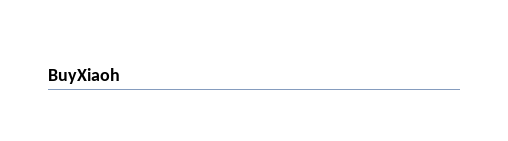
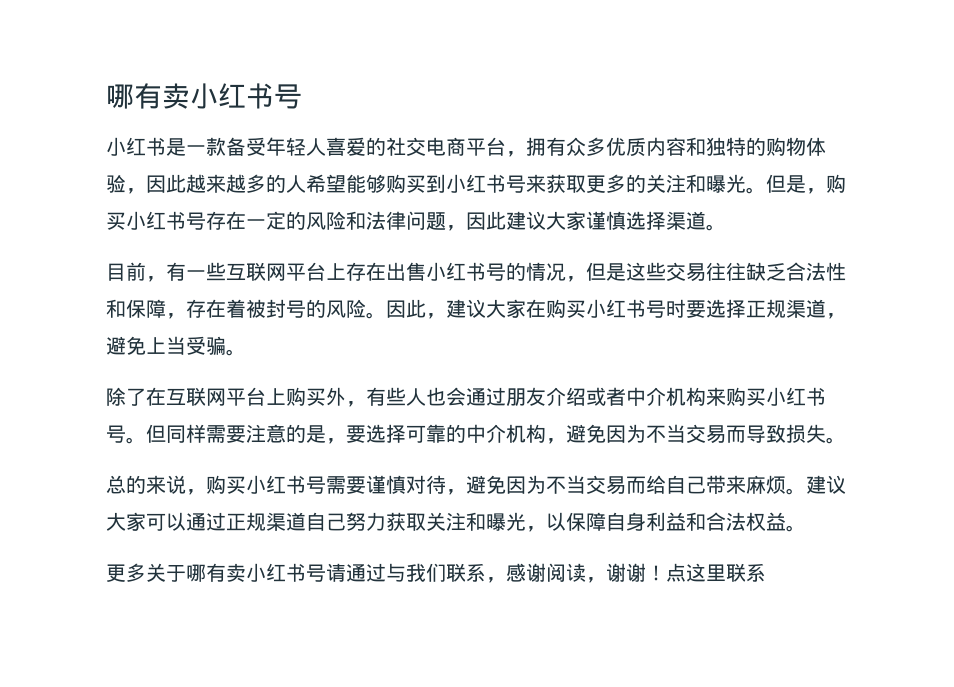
[48,68,120,84] BuyXiaoh -> [106,83,302,109] [106,137,826,157] [106,174,846,194] [106,211,726,231] [106,262,846,282] [106,299,846,319] [106,336,246,356] [106,387,826,407] [106,424,846,444] [106,475,846,495] [106,512,806,532] [106,563,766,583] 哪有卖小红书号 // 小红书是一款备受年轻人喜爱的社交电商平台，拥有众多优质内容和独特的购物体验，因此越来越多的人希望能够购买到小红书号来获取更多的关注和曝光。但是，购买小红书号存在一定的风险和法律问题，因此建议大家谨慎选择渠道。 // 目前，有一些互联网平台上存在出售小红书号的情况，但是这些交易往往缺乏合法性和保障，存在着被封号的风险。因此，建议大家在购买小红书号时要选择正规渠道，避免上当受骗。 // 除了在互联网平台上购买外，有些人也会通过朋友介绍或者中介机构来购买小红书号。但同样需要注意的是，要选择可靠的中介机构，避免因为不当交易而导致损失。 // 总的来说，购买小红书号需要谨慎对待，避免因为不当交易而给自己带来麻烦。建议大家可以通过正规渠道自己努力获取关注和曝光，以保障自身利益和合法权益。 // 更多关于哪有卖小红书号请通过与我们联系，感谢阅读，谢谢！点这里联系

